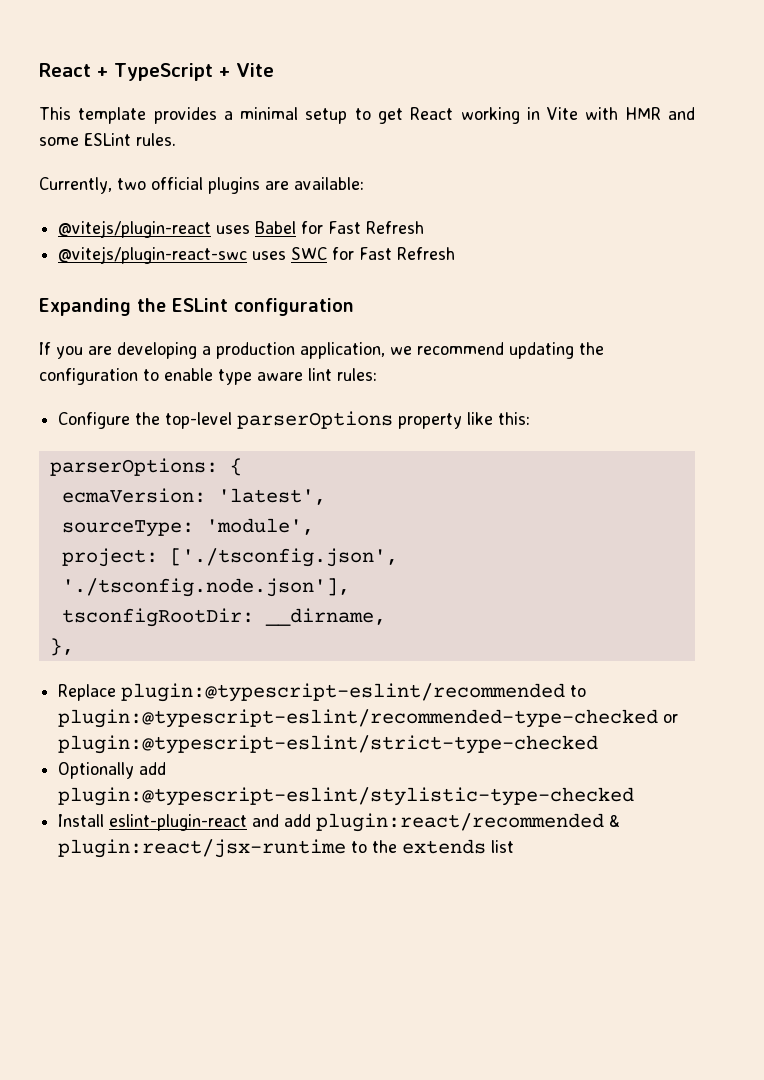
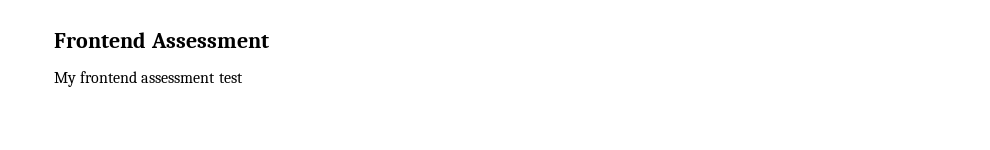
[39,63,274,81] [39,107,696,124] [39,133,176,146] [39,177,364,194] [58,220,425,238] [58,246,456,264] [39,298,354,316] [39,342,604,359] [39,368,377,385] [58,411,531,429] [49,458,242,476] [61,488,326,505] [61,518,314,537] [61,548,398,567] [61,578,350,597] [61,608,386,627] [49,638,74,656] [58,683,587,702] [58,709,679,728] [58,735,599,754] [58,762,167,779] [58,787,635,806] [58,813,621,832] [58,839,515,858] React + TypeScript + Vite // This template provides a minimal setup to get React working in Vite with HMR and some ESLint rules. // Currently, two official plugins are available: // @vitejs/plugin-react uses Babel for Fast Refresh // @vitejs/plugin-react-swc uses SWC for Fast Refresh // Expanding the ESLint configuration // If you are developing a production application, we recommend updating the configuration to enable type aware lint rules: // Configure the top-level parserOptions property like this: // parserOptions: { // ecmaVersion: 'latest', // sourceType: 'module', // project: ['./tsconfig.json', './tsconfig.node.json'], // tsconfigRootDir: __dirname, // }, // Replace plugin:@typescript-eslint/recommended to plugin:@typescript-eslint/recommended-type-checked or plugin:@typescript-eslint/strict-type-checked // Optionally add plugin:@typescript-eslint/stylistic-type-checked // Install eslint-plugin-react and add plugin:react/recommended & plugin:react/jsx-runtime to the extends list -> [54,32,269,48] [54,71,243,87] Frontend Assessment // My frontend assessment test

